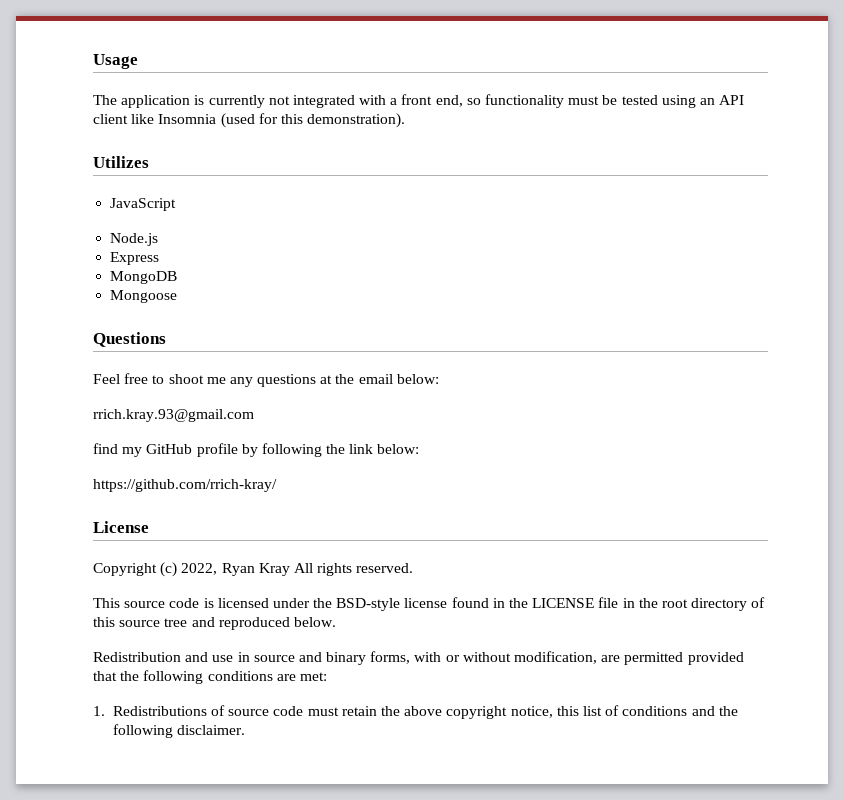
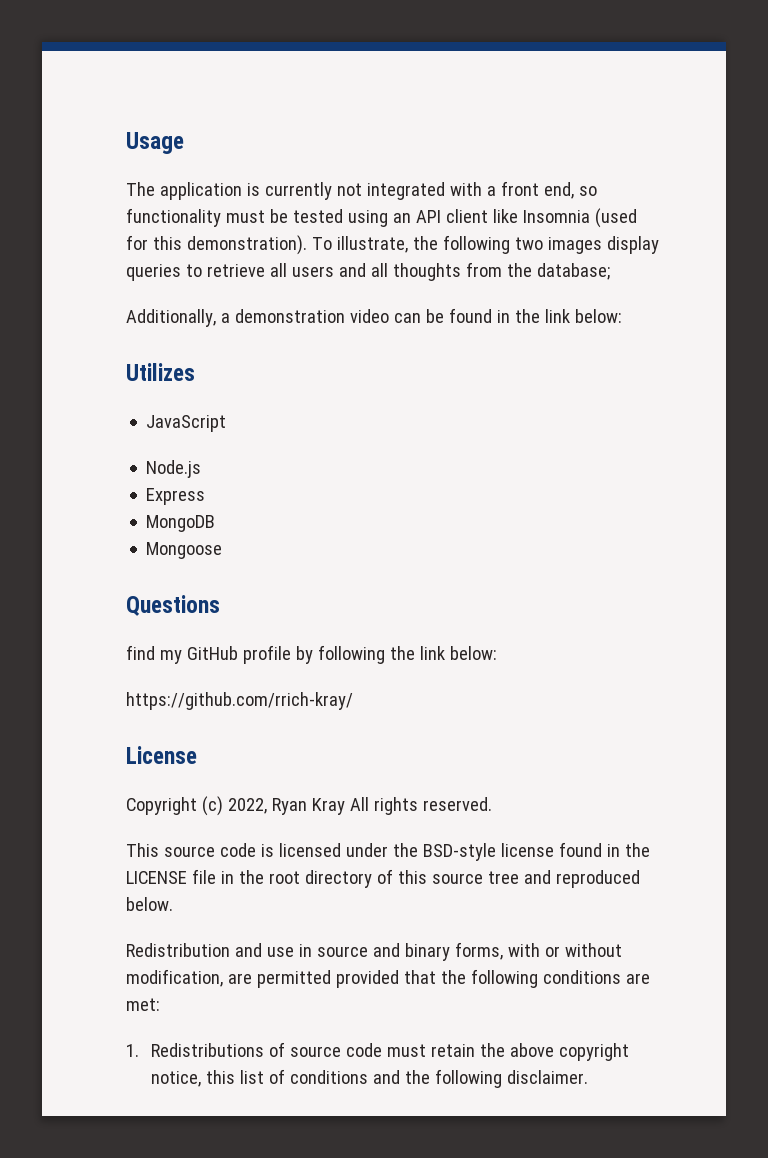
(406, 120) none -> [311,235,659,254] [126,262,610,281] [126,308,622,327] To illustrate, the following two images display queries to retrieve all users and all thoughts from the database; // Additionally, a demonstration video can be found in the link below:
[93,373,439,387] [93,409,254,422] // Feel free to shoot me any questions at the email below: // rrich.kray.93@gmail.com -> (220, 605) none

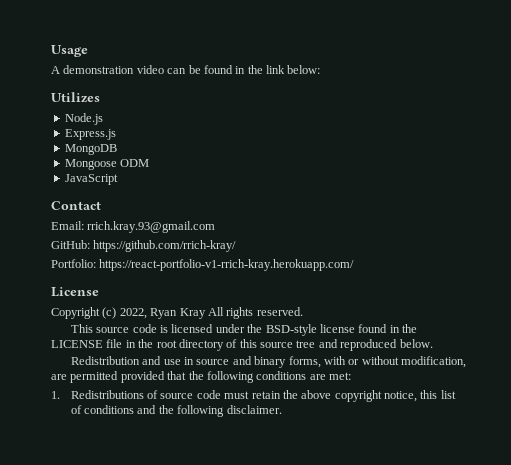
[126,181,597,200] [126,208,637,228] [126,235,659,255] [126,262,610,281] [126,309,230,327] The application is currently not integrated with a front end, so functionality must be tested using an API client like Insomnia (used for this demonstration). To illustrate, the following two images display queries to retrieve all users and all thoughts from the database; // Additionally, a -> [51,66,60,74] A
[146,415,227,432] // JavaScript -> (100, 97) none
[146,488,206,505] Express -> [64,129,116,140] Express.js
[126,595,220,616] [126,645,497,664] // Questions // find my GitHub profile by following the link below: // -> [120,159,150,167] [64,174,118,185] [51,201,101,210] [51,221,216,233] [51,240,90,249] ODM // JavaScript // Contact // Email: rrich.kray.93@gmail.com // GitHub:
(353, 701) none -> [51,259,355,271] // Portfolio: https://react-portfolio-v1-rrich-kray.herokuapp.com/

